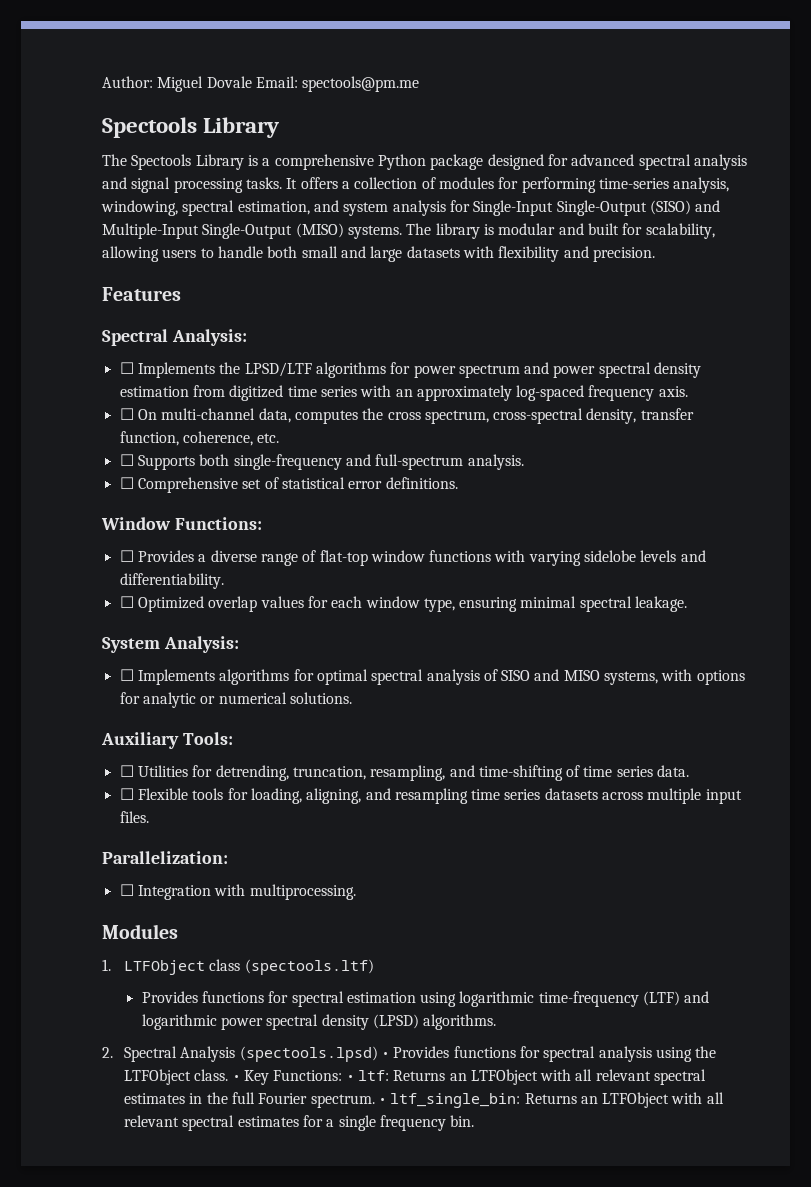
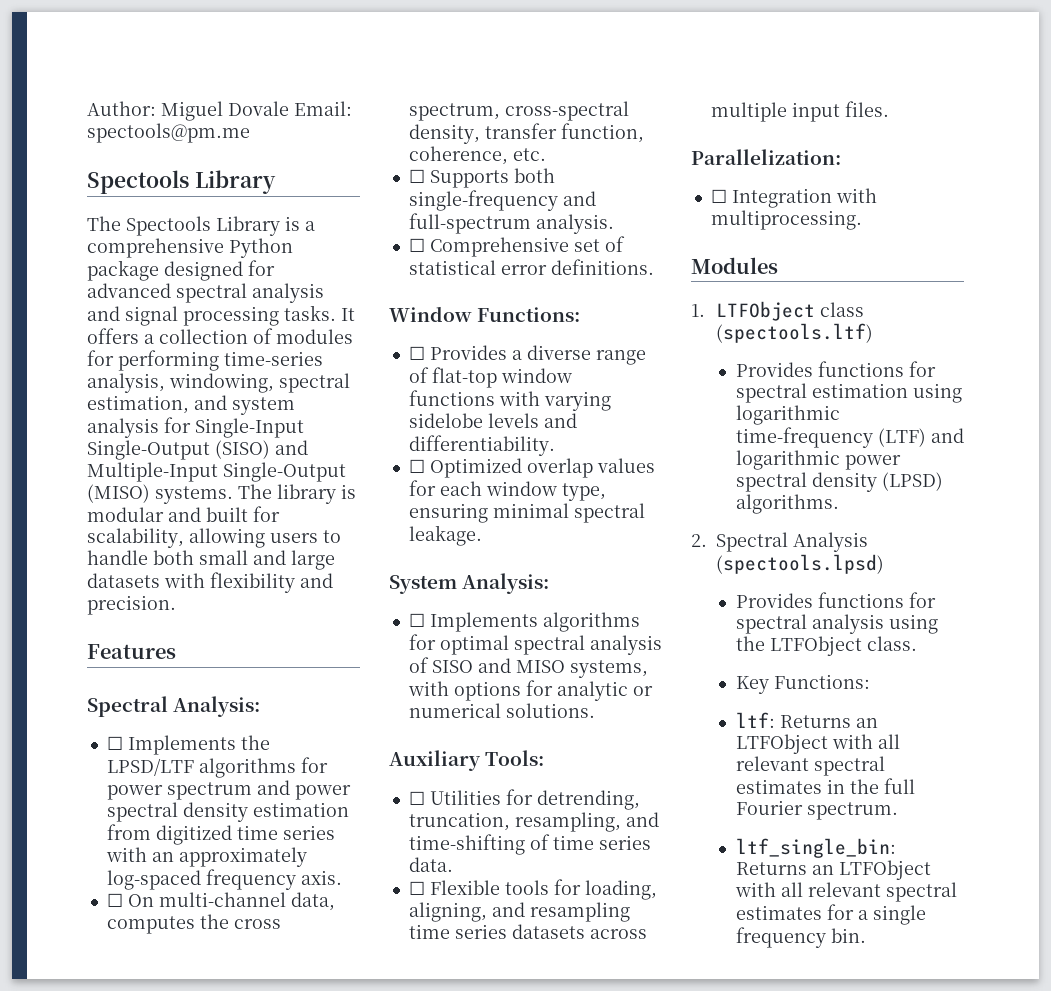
[381,1052,389,1058] • -> (884, 564) //
[232,1075,240,1081] • -> (917, 643) //
[346,1075,354,1081] • -> (870, 681) //
[378,1098,386,1104] • -> (898, 811) //

